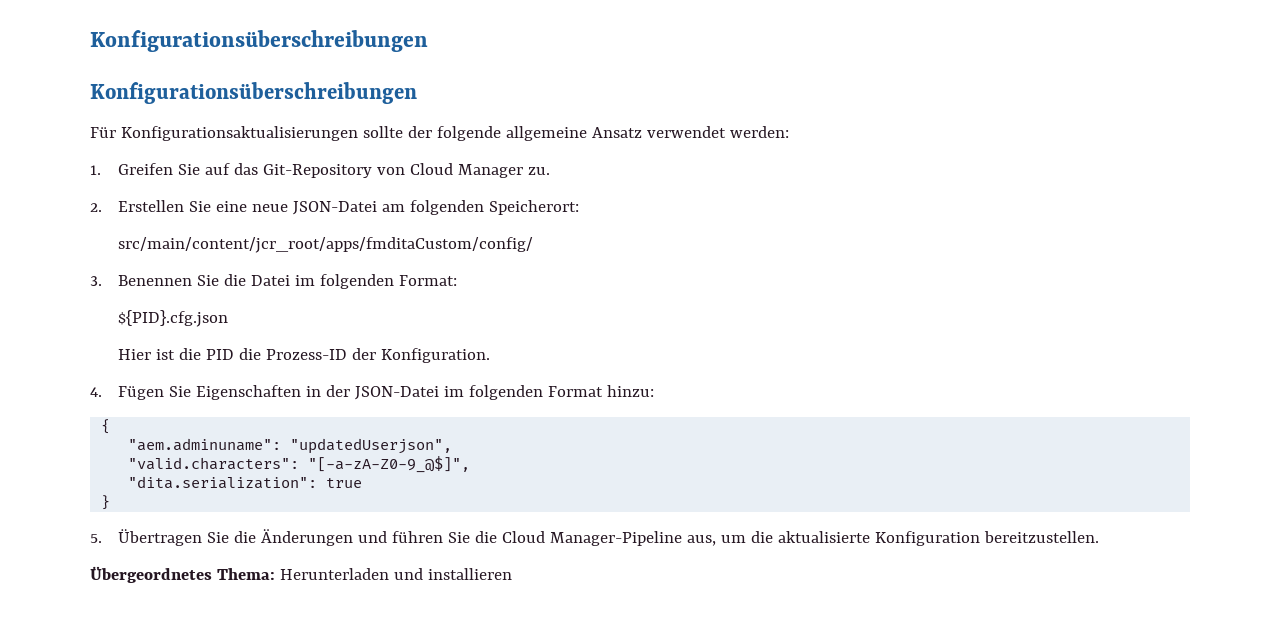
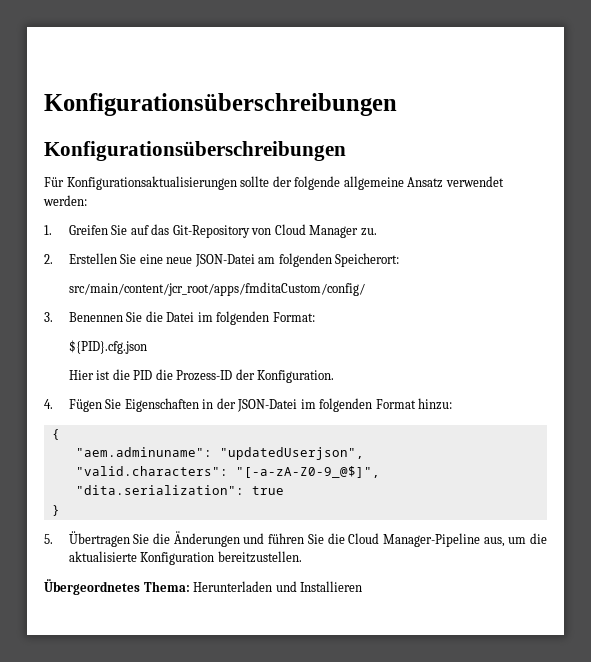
[427,568,512,580] installieren -> [300,581,363,592] Installieren

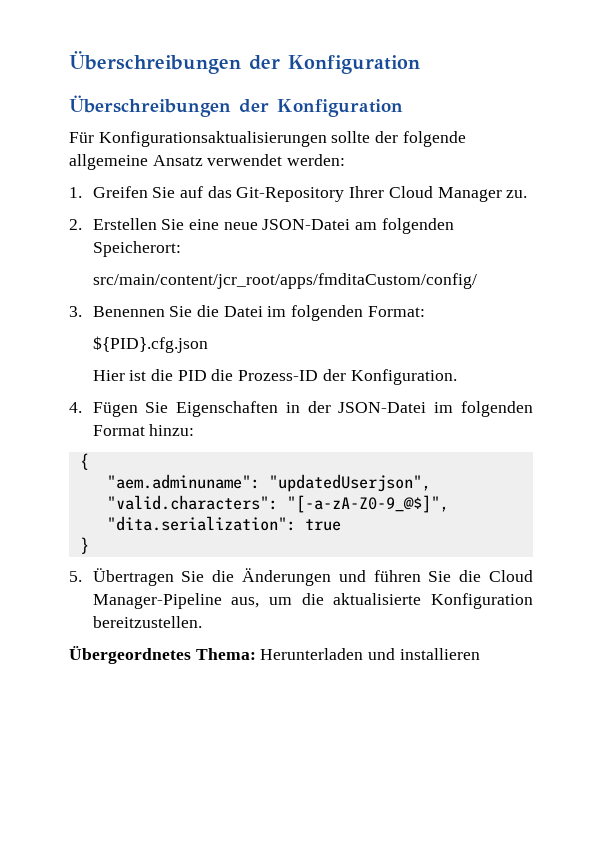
[44,93,397,116] [44,141,346,161] Konfigurationsüberschreibungen // Konfigurationsüberschreibungen -> [69,51,420,74] [69,95,403,117] Überschreibungen der Konfiguration // Überschreibungen der Konfiguration
[251,228,272,235] von -> [349,186,385,198] Ihrer
[300,581,363,592] Installieren -> [399,648,480,660] installieren

